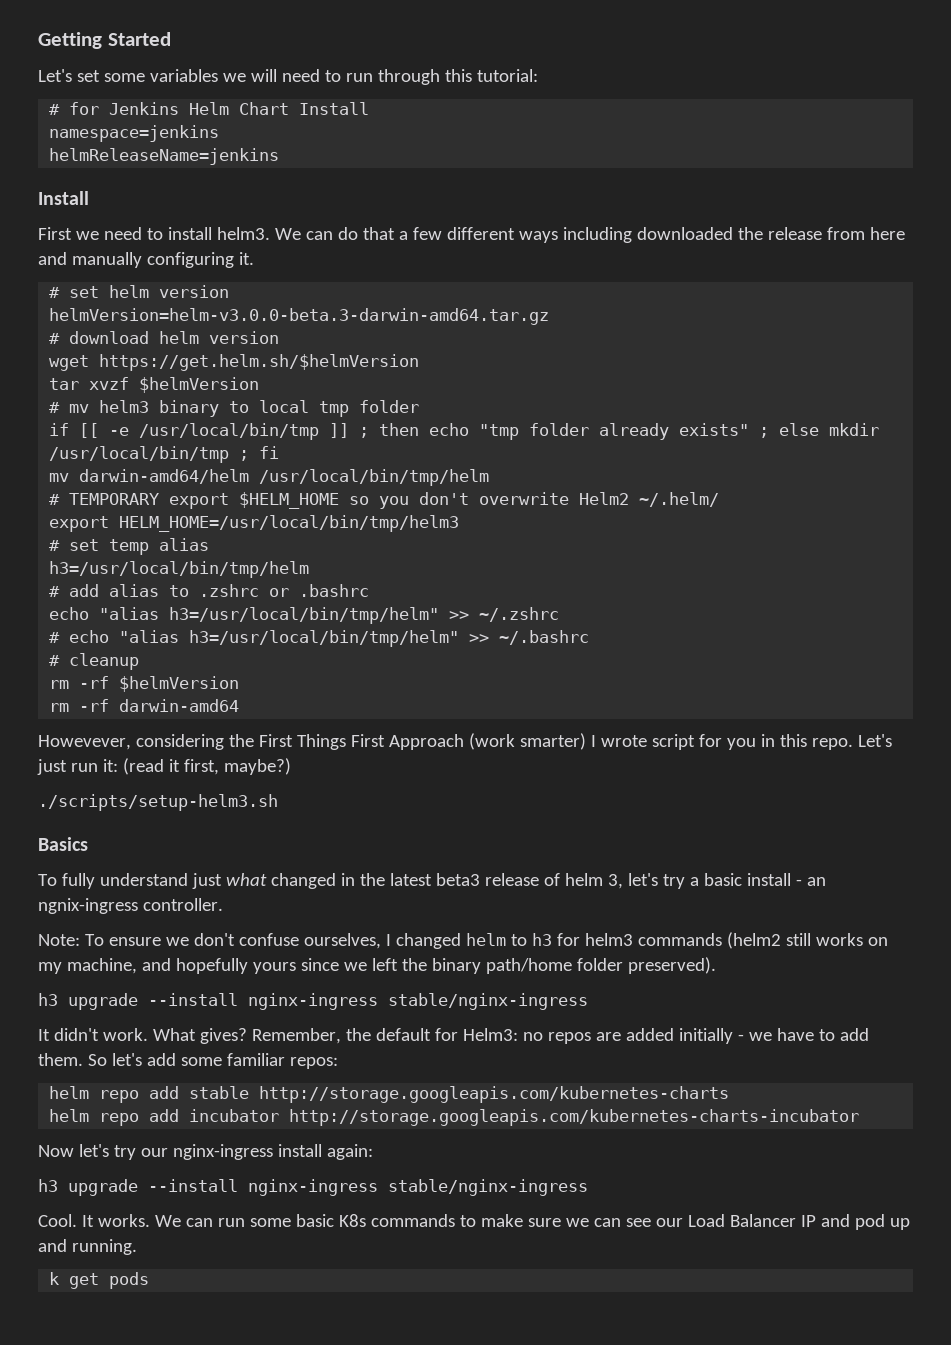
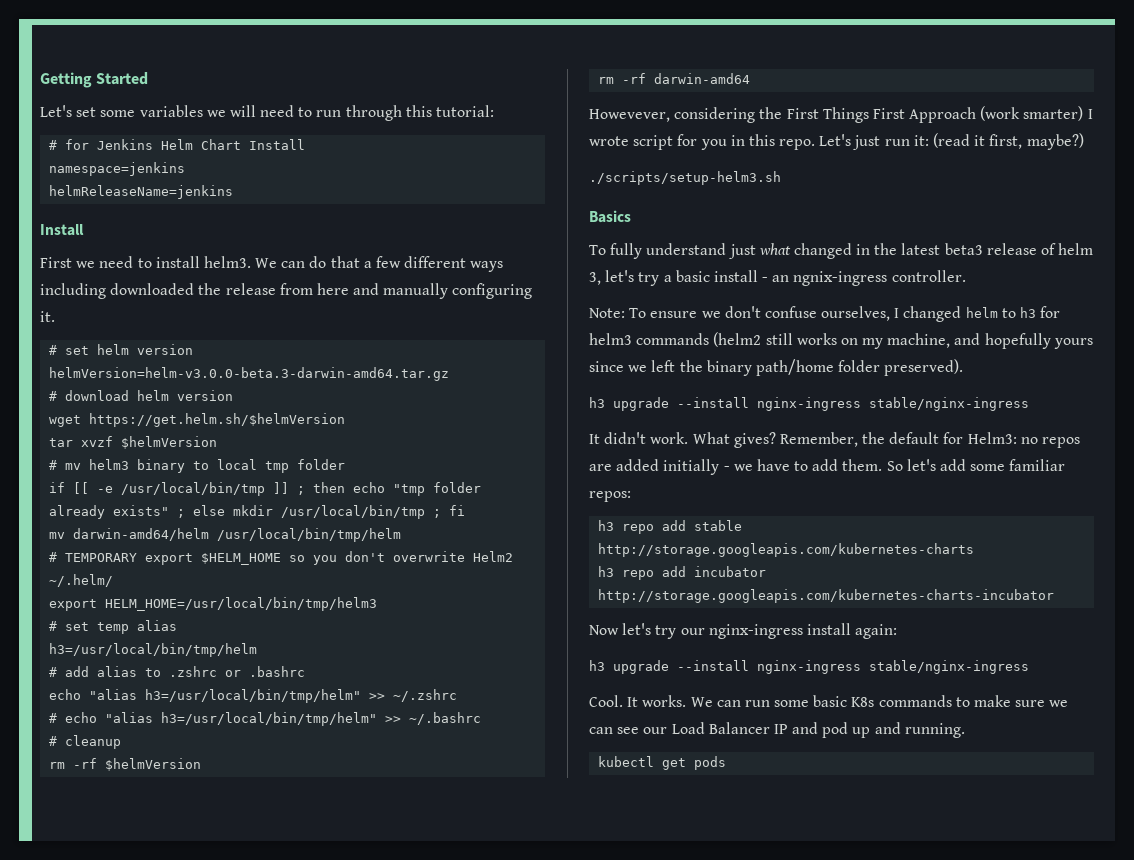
[49,1086,90,1099] helm -> [598,520,615,531] h3
[49,1109,90,1122] helm -> [598,566,615,577] h3
[49,1272,60,1285] k -> [598,756,655,767] kubectl

